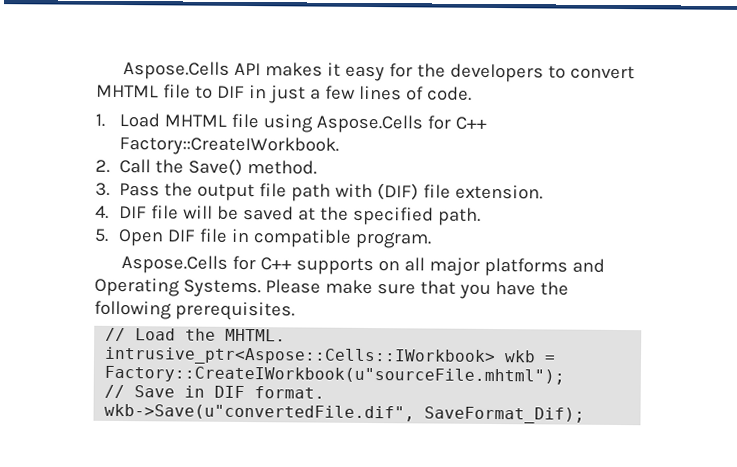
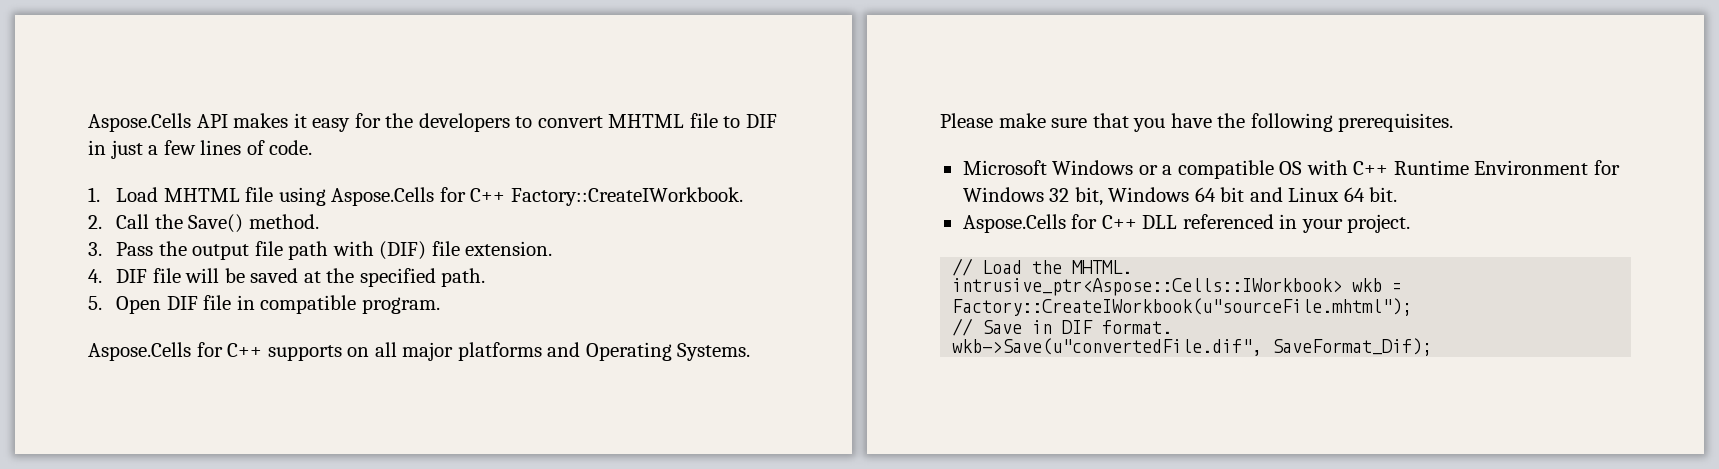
(295, 311) none -> [962,160,1620,179] [962,187,1398,206] [962,214,1411,233] // Microsoft Windows or a compatible OS with C++ Runtime Environment for Windows 32 bit, Windows 64 bit and Linux 64 bit. // Aspose.Cells for C++ DLL referenced in your project.

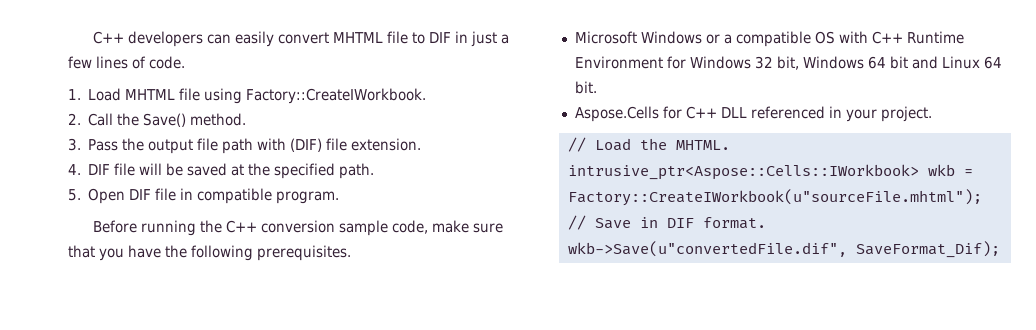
[88,113,533,132] Aspose.Cells API makes it easy for the developers to -> [92,31,274,47] C++ developers can easily
[331,187,506,206] Aspose.Cells for C++ -> (243, 96) none
[88,342,751,361] [940,113,993,128] Aspose.Cells for C++ supports on all major platforms and Operating Systems. Please -> [92,220,428,236] Before running the C++ conversion sample code,

